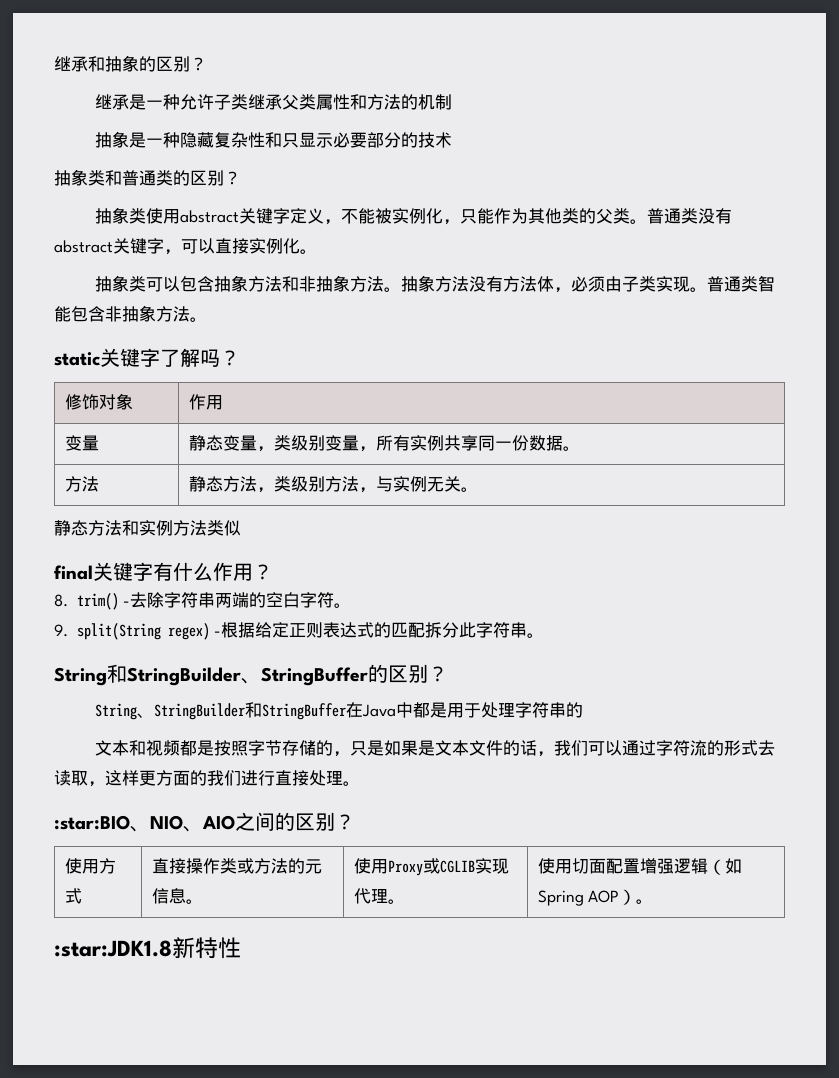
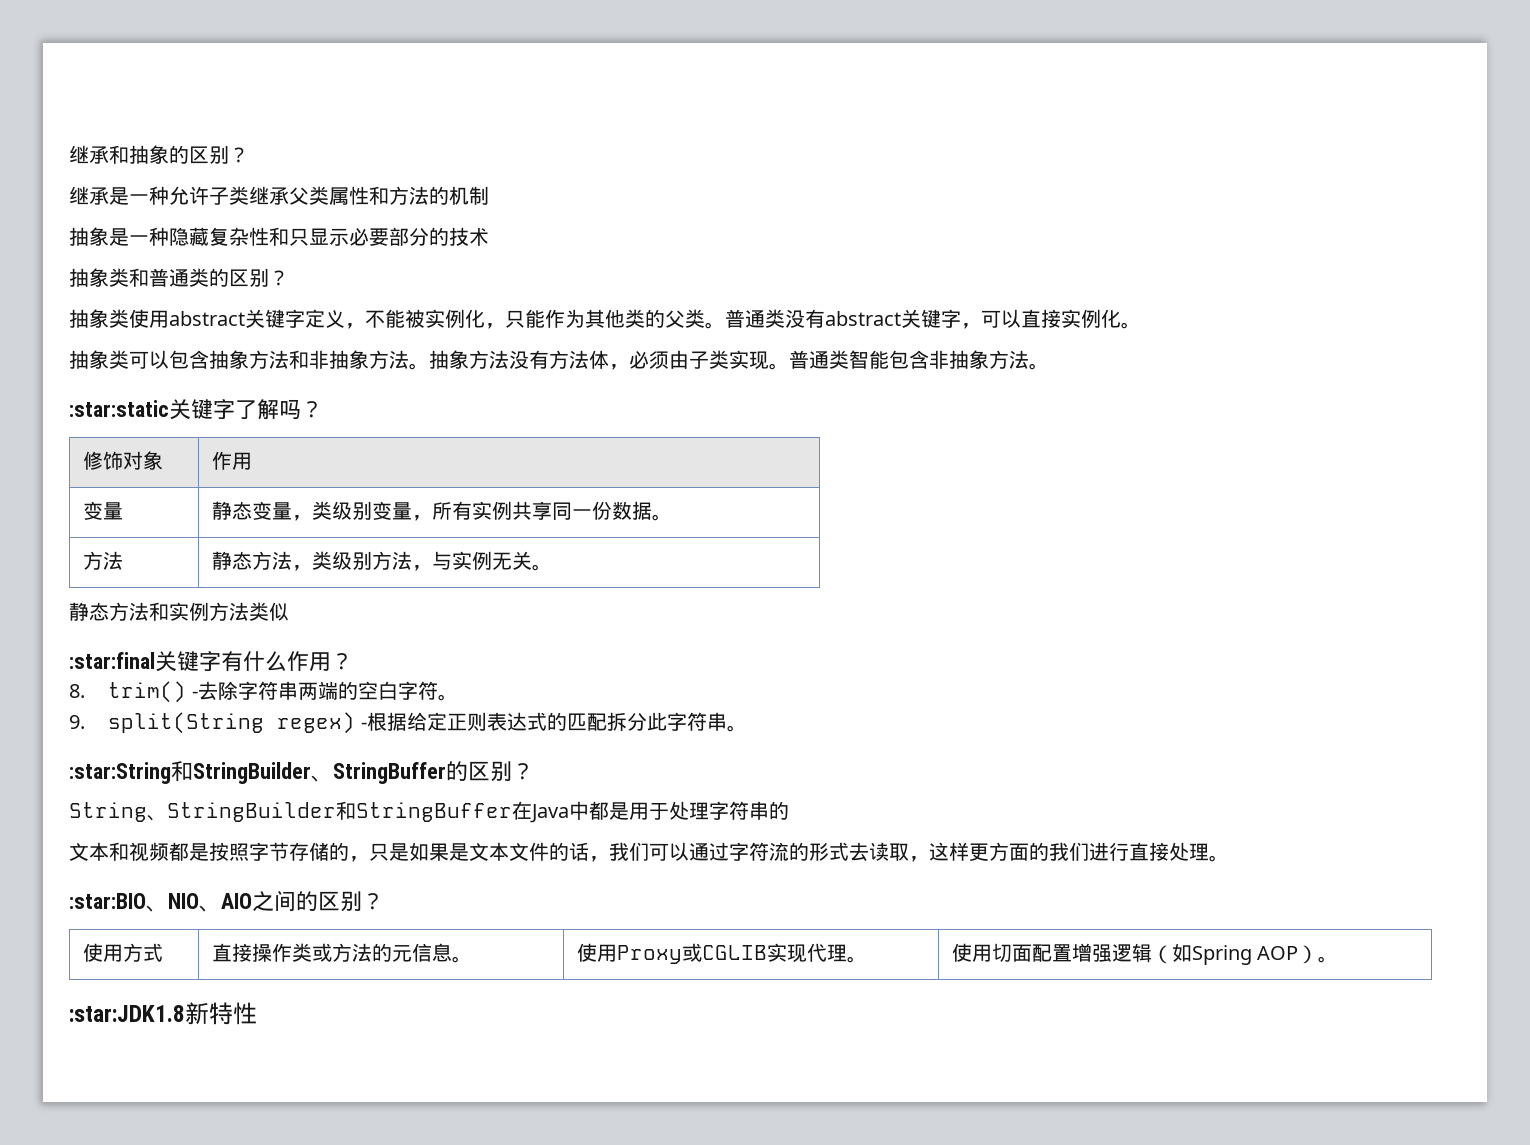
[54,352,100,366] static -> [69,400,169,417] :star:static
[54,565,93,580] final -> [69,652,155,669] :star:final
[54,667,107,686] String -> [69,762,171,784] :star:String

